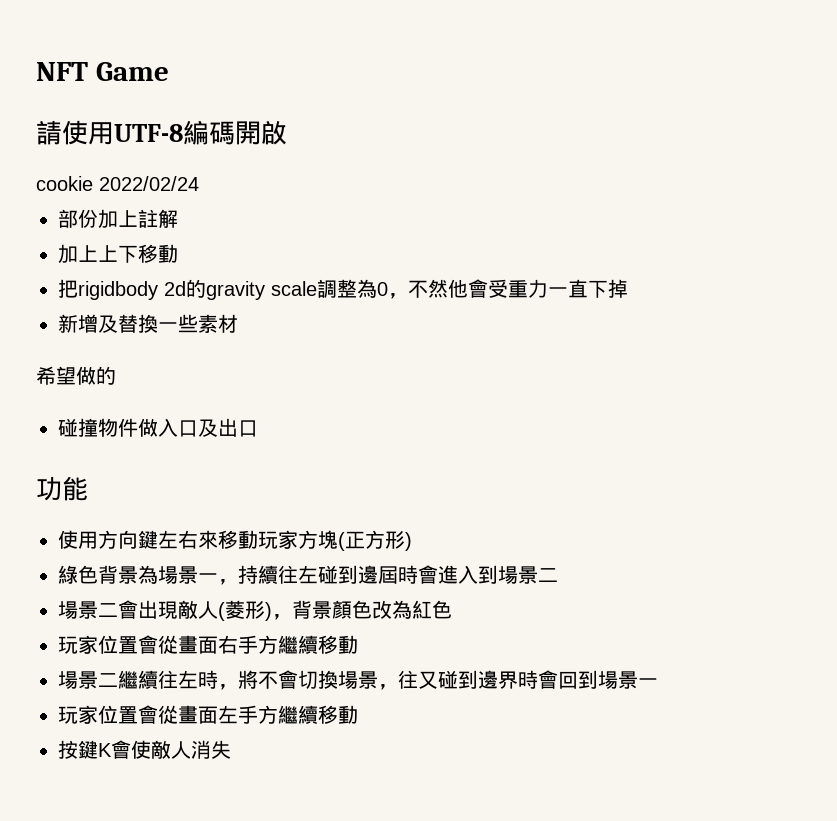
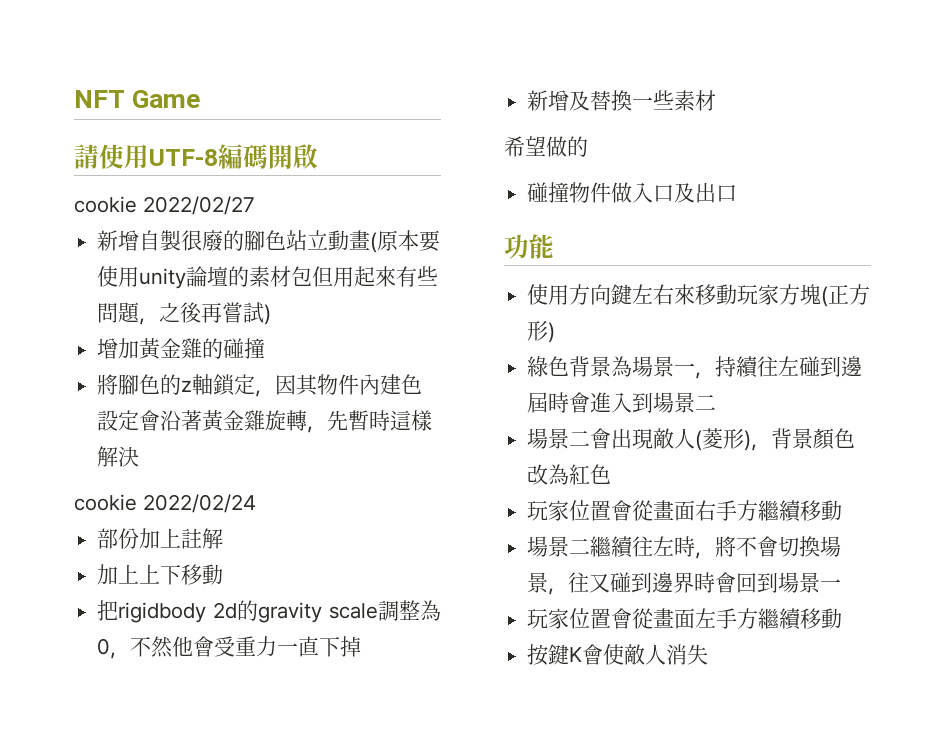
(287, 132) none -> [74,196,255,215] [97,230,441,253] [97,266,439,289] [97,302,272,325] [97,338,266,360] [97,374,423,397] [97,410,433,433] [97,446,140,467] // cookie 2022/02/27 // 新增自製很廢的腳色站立動畫(原本要使用unity論壇的素材包但用起來有些問題，之後再嘗試) // 增加黃金雞的碰撞 // 將腳色的z軸鎖定，因其物件內建色設定會沿著黃金雞旋轉，先暫時這樣解決

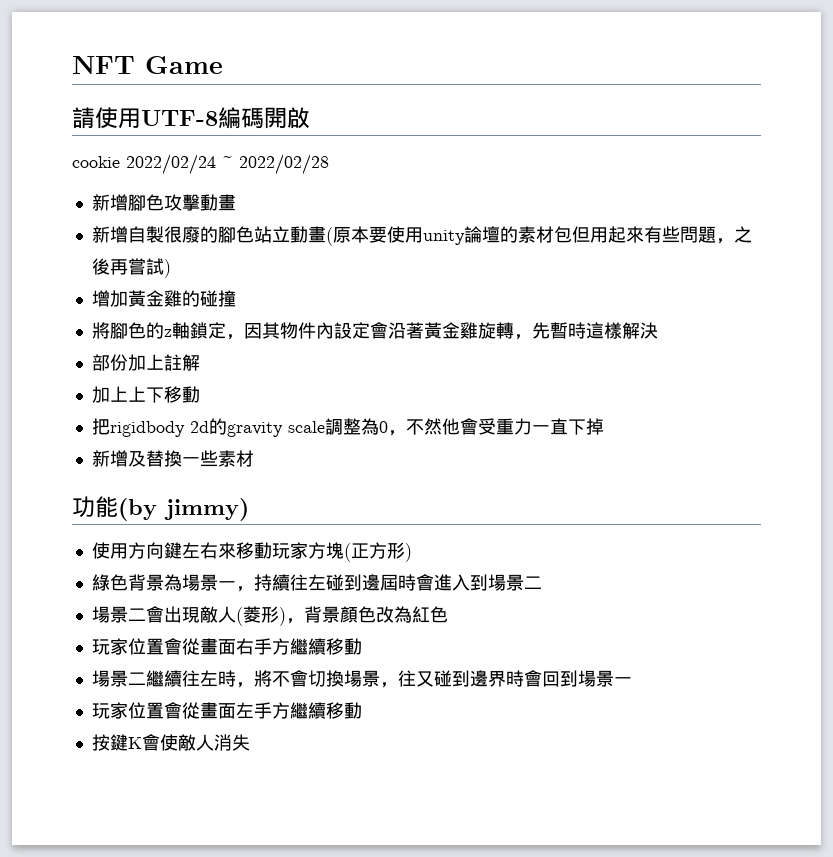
[142,196,255,215] 2022/02/27 -> [126,154,329,175] [91,194,236,211] 2022/02/24 ~ 2022/02/28 // 新增腳色攻擊動畫
[380,374,423,395] 建色 -> (334, 330) none
[74,494,256,513] // cookie 2022/02/24 -> (658, 330) none
[504,136,588,157] [527,182,738,203] // 希望做的 // 碰撞物件做入口及出口 -> (254, 458) none
(554, 246) none -> [118,498,249,521] (by jimmy)

